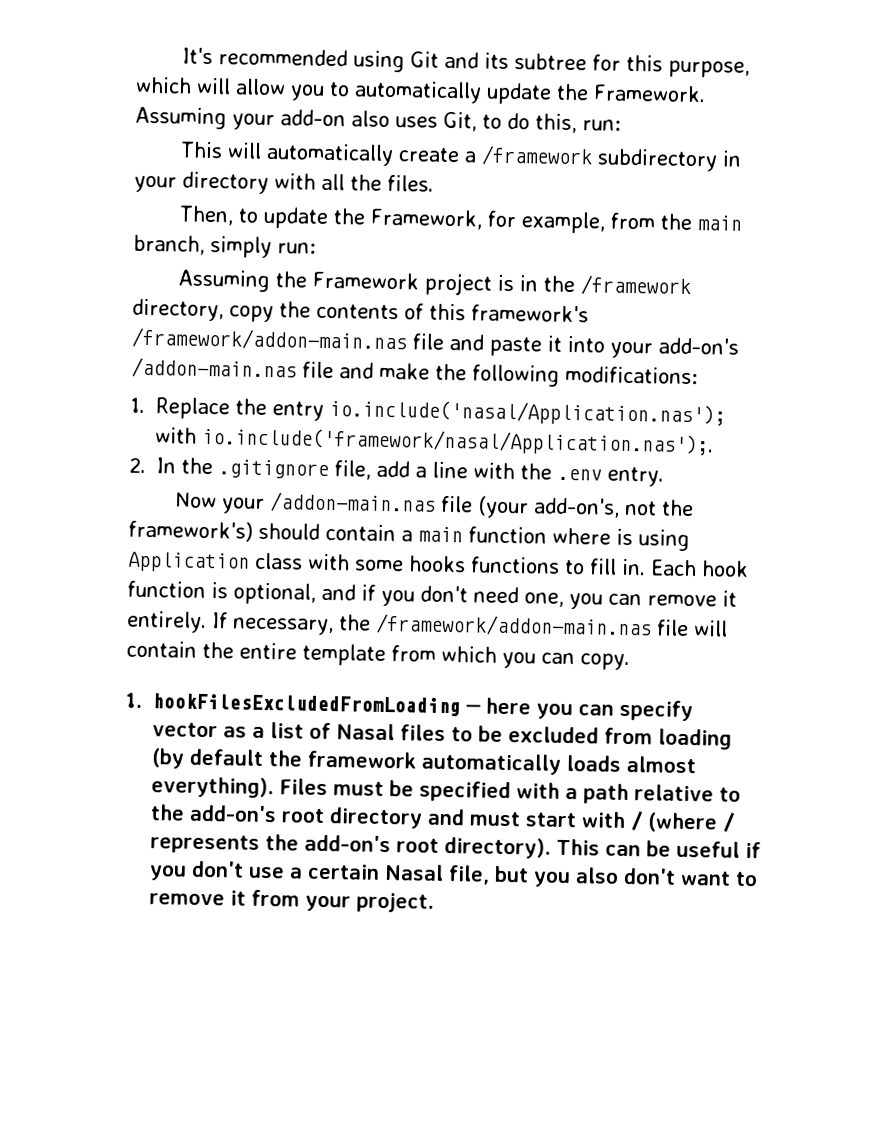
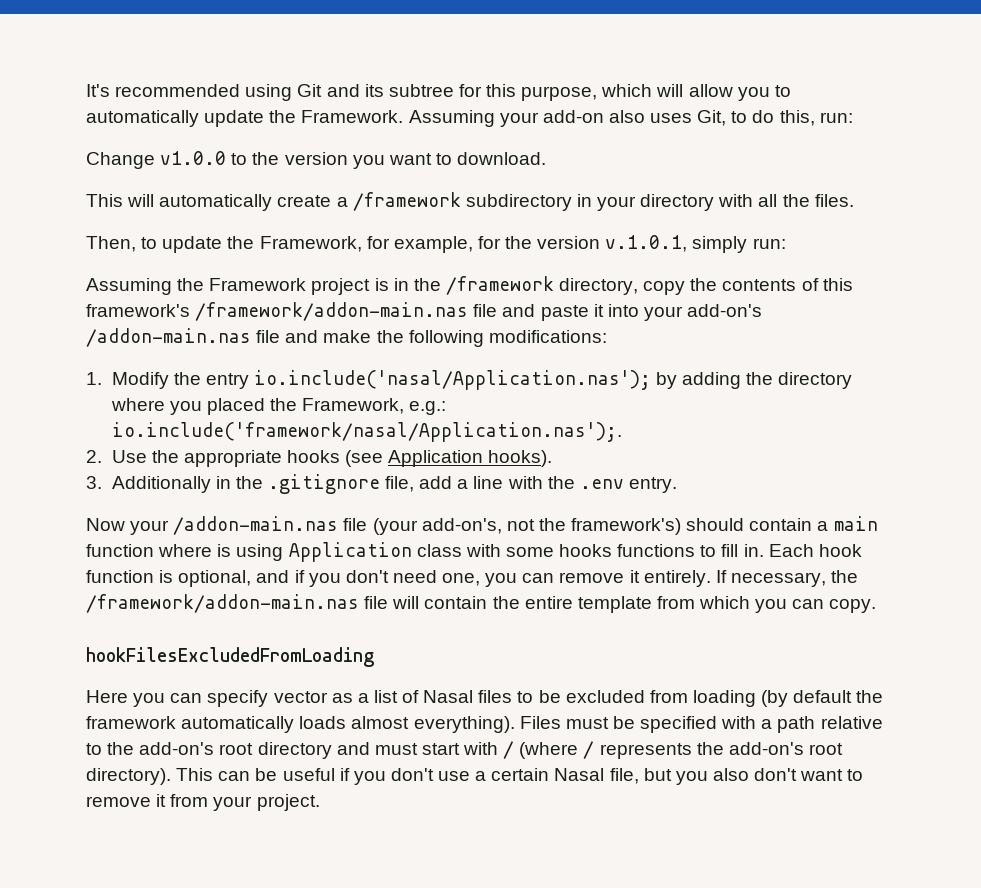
(621, 125) none -> [86,151,547,169] // Change v1.0.0 to the version you want to download.
[609,212,742,231] [133,234,205,255] from the main branch, -> [477,235,688,252] for the version v.1.0.1,
[155,397,230,420] Replace -> [111,372,169,389] Modify
[155,426,714,457] [129,457,176,474] with io.include('framework/nasal/Application.nas');. // 2. In -> [656,372,853,389] [110,398,447,415] [111,422,622,442] [86,450,553,467] [86,476,231,493] by adding the directory where you placed the Framework, e.g.: io.include('framework/nasal/Application.nas');. // 2. Use the appropriate hooks (see Application hooks). // 3. Additionally in
[125,692,142,708] 1. -> (877, 606) none
[465,697,531,715] ─ here -> [86,690,128,703] // Here

